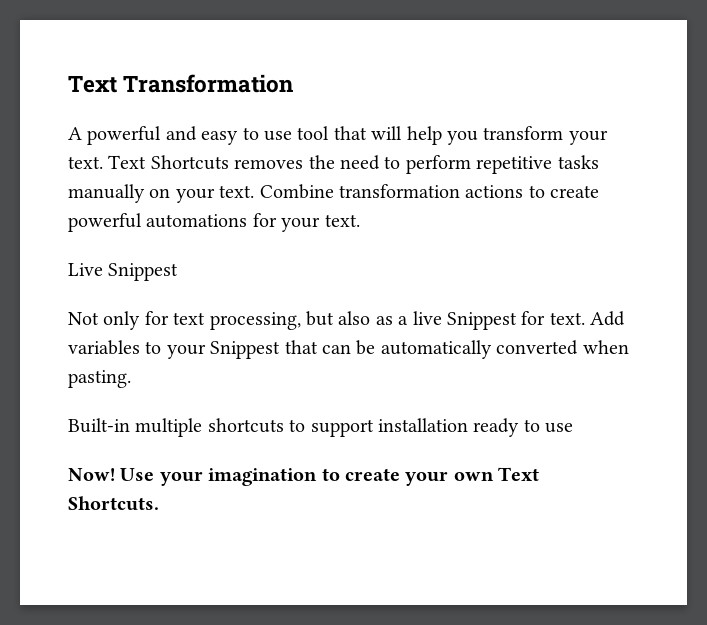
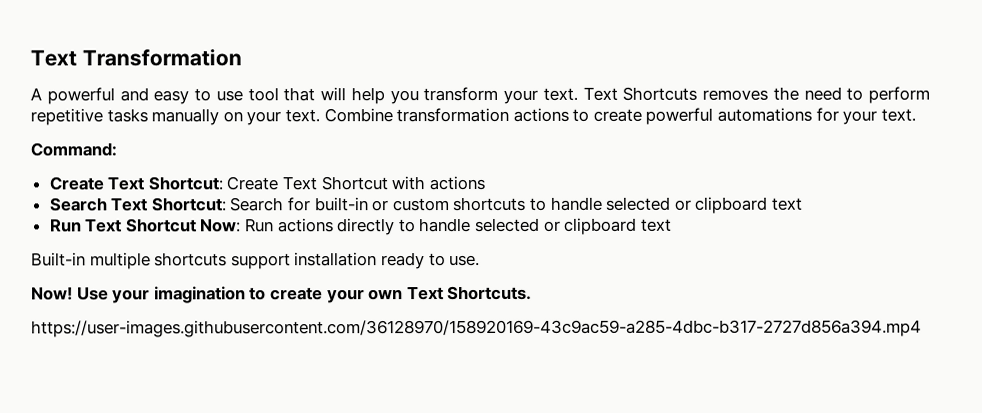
[68,263,179,281] [68,311,626,330] [68,340,629,359] [68,370,131,388] Live Snippest // Not only for text processing, but also as a live Snippest for text. Add variables to your Snippest that can be automatically converted when pasting. -> [30,142,117,157] [48,176,485,191] [48,196,803,214] [49,217,672,236] Command: // Create Text Shortcut: Create Text Shortcut with actions // Search Text Shortcut: Search for built-in or custom shortcuts to handle selected or clipboard text // Run Text Shortcut Now: Run actions directly to handle selected or clipboard text
[289,419,306,432] to -> (228, 259) none
[545,423,574,433] use -> [449,255,481,267] use.
(159, 503) none -> [31,319,922,338] // https://user-images.githubusercontent.com/36128970/158920169-43c9ac59-a285-4dbc-b317-2727d856a394.mp4

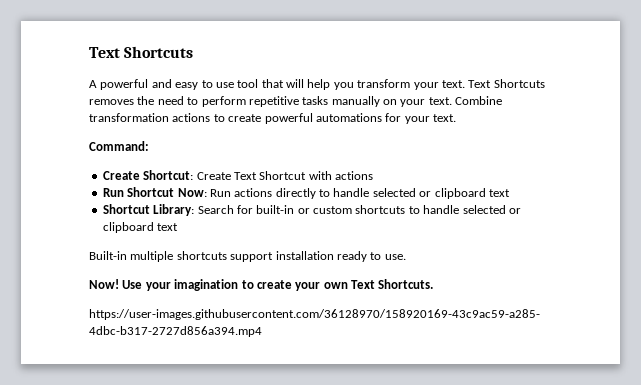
[30,48,242,67] Text Transformation -> [89,46,194,58] Text Shortcuts
[107,176,145,191] Text -> (140, 175) none
[48,196,803,214] [49,218,396,236] Search Text Shortcut: Search for built-in or custom shortcuts to handle selected or clipboard text // Run Text Shortcut Now: Run actions directly -> [102,187,510,199] [102,204,406,216] Run Shortcut Now: Run actions directly to handle selected or clipboard text // Shortcut Library: Search for built-in or custom shortcuts

